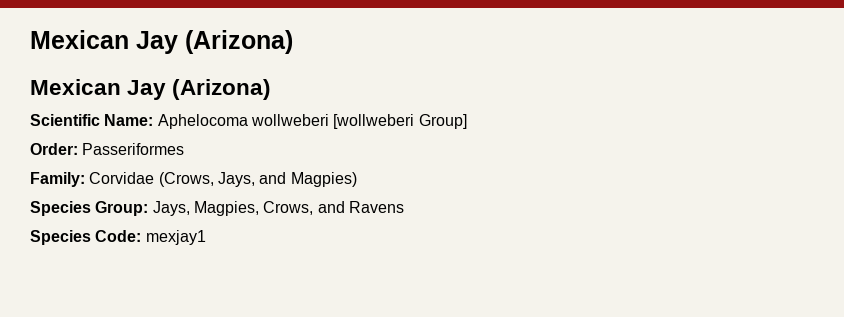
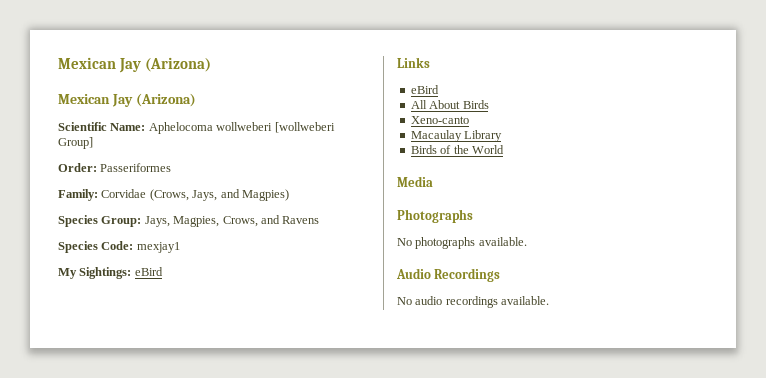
(206, 237) none -> [58,267,163,279] [397,57,430,68] [410,85,439,94] [410,100,489,109] [410,116,469,124] [410,130,503,142] [410,145,504,154] [397,176,433,187] [397,209,473,223] [397,237,527,249] [396,268,501,282] [397,296,550,308] // My Sightings: eBird // Links // eBird // All About Birds // Xeno-canto // Macaulay Library // Birds of the World // Media // Photographs // No photographs available. // Audio Recordings // No audio recordings available.

